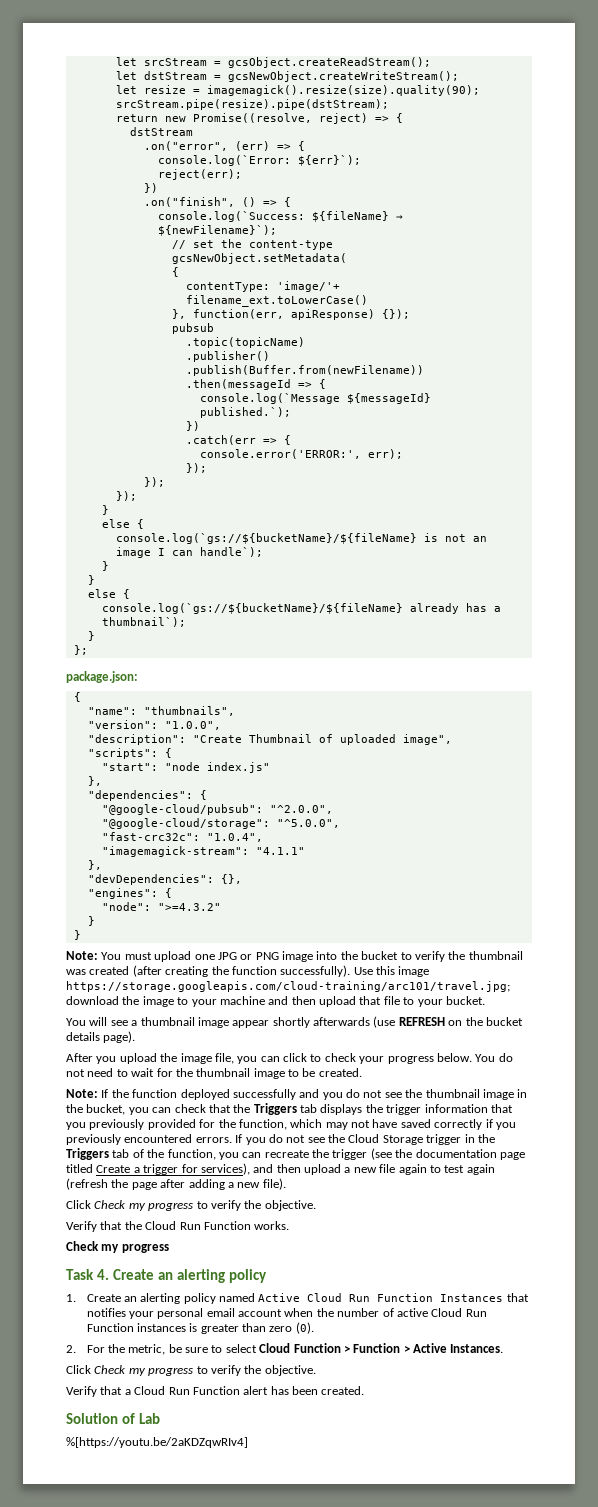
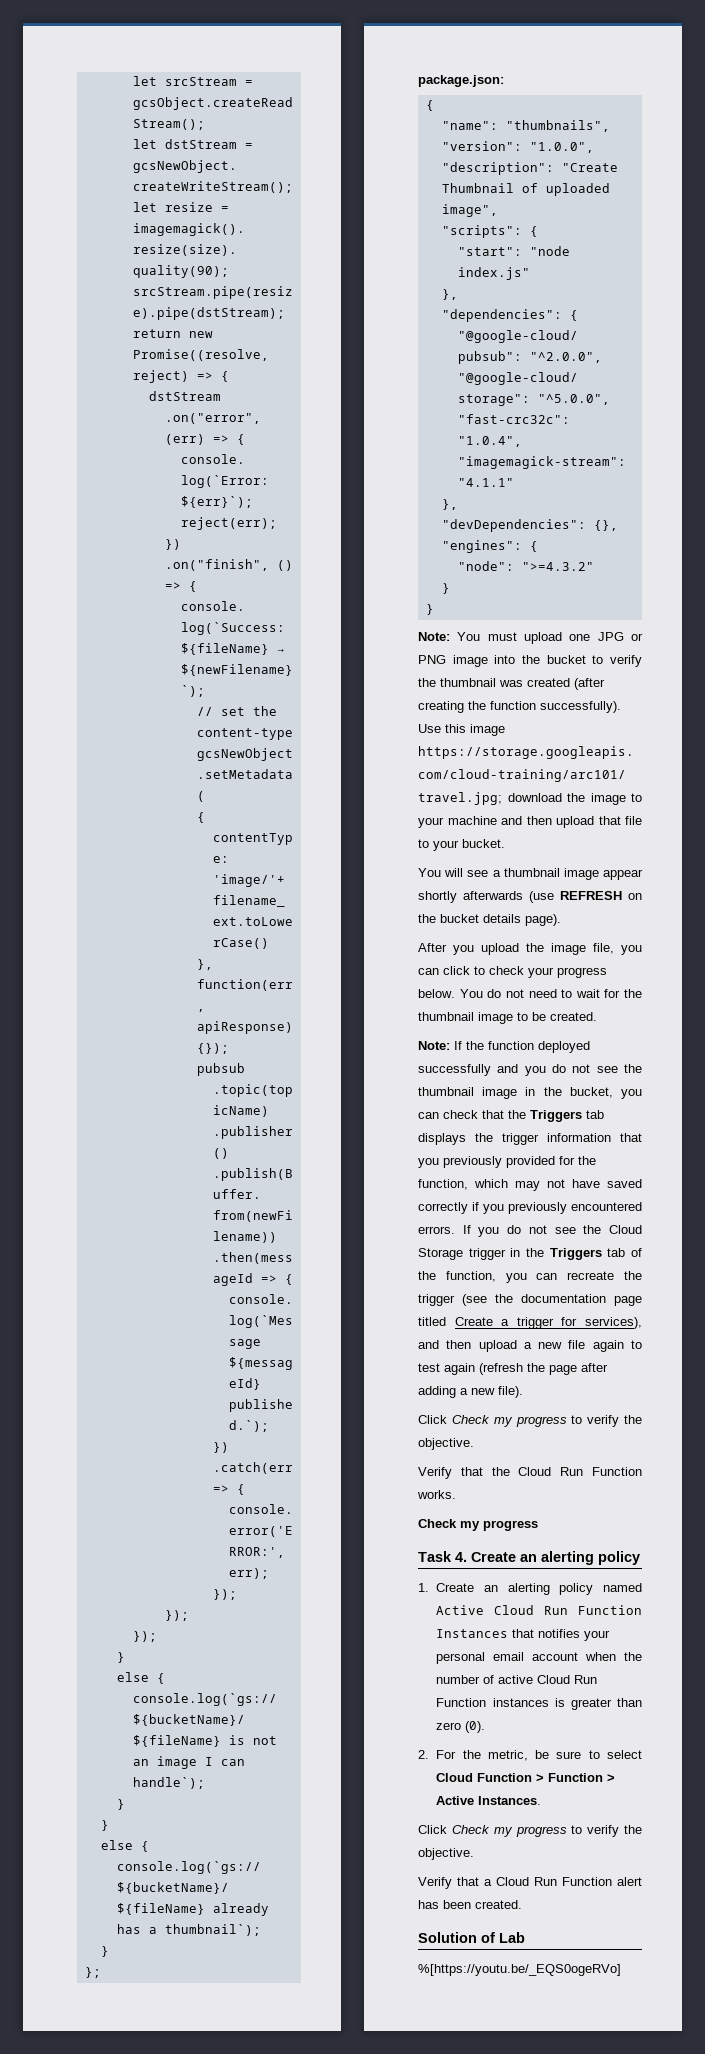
[66,1437,248,1448] %[https://youtu.be/2aKDZqwRIv4] -> [418,1964,621,1976] %[https://youtu.be/_EQS0ogeRVo]

